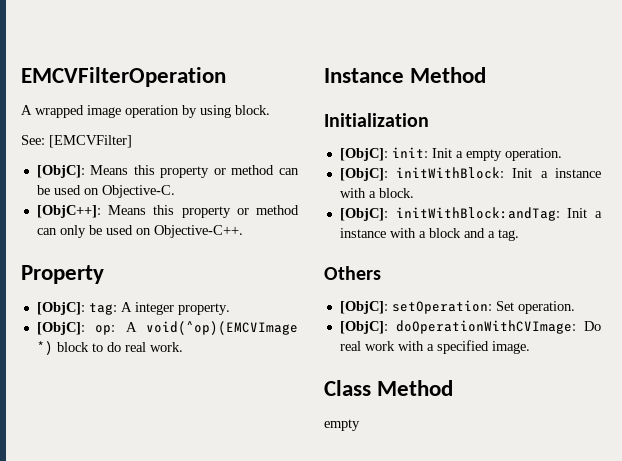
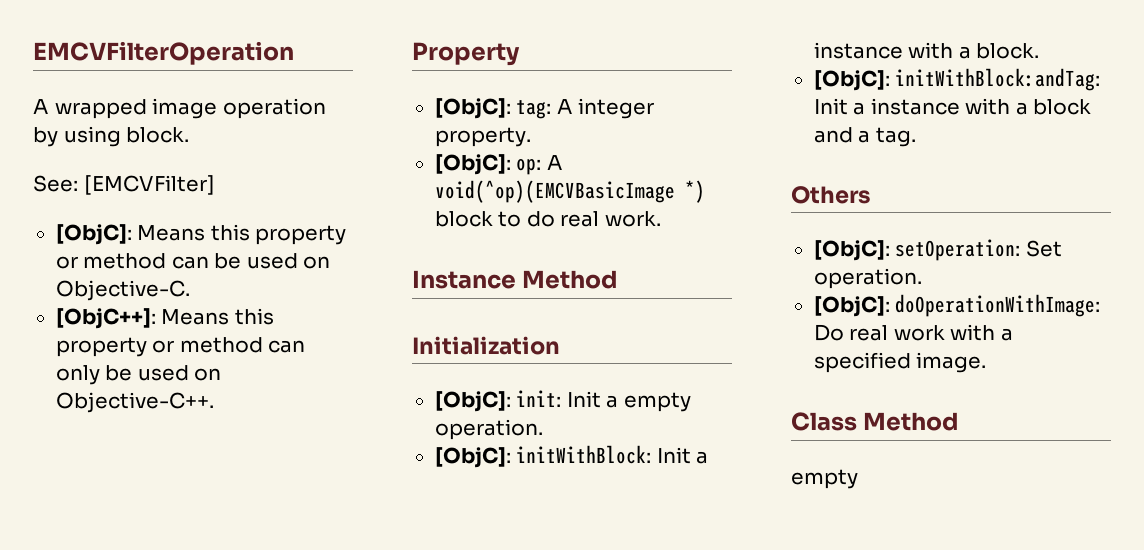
[146,321,298,335] void(^op)(EMCVImage -> [434,180,675,203] void(^op)(EMCVBasicImage
[395,320,576,334] doOperationWithCVImage: -> [895,294,1101,317] doOperationWithImage:

